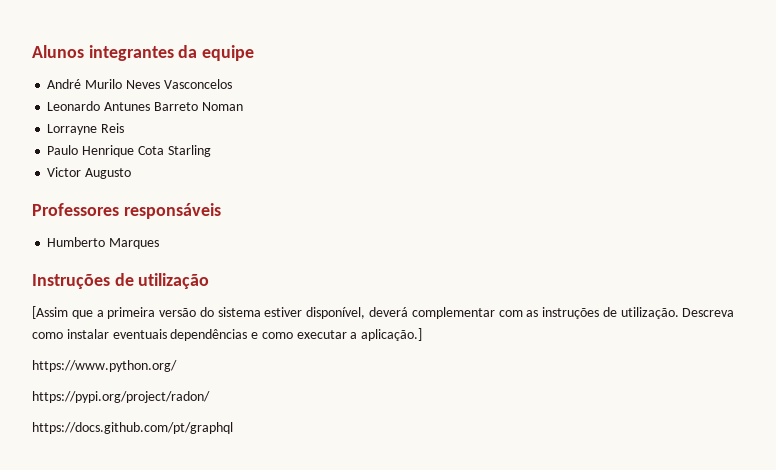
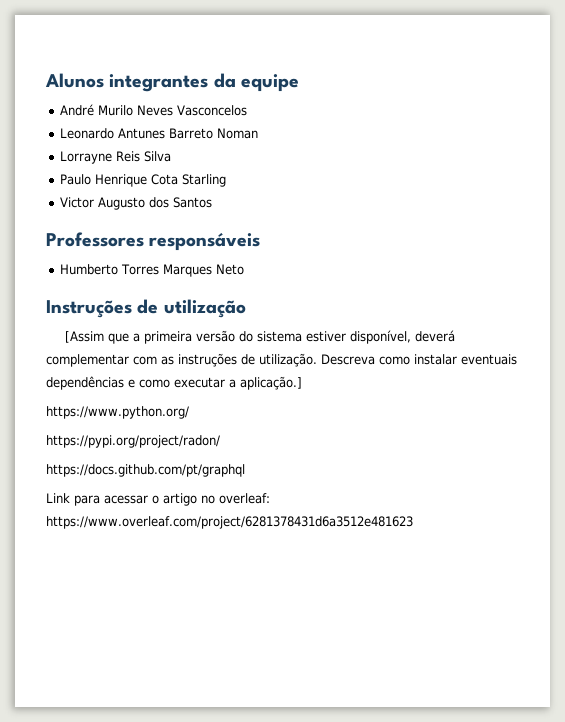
(125, 128) none -> [144,151,172,162] Silva
(132, 173) none -> [149,197,213,208] dos Santos
(106, 242) none -> [121,264,160,275] Torres
(160, 243) none -> [216,264,245,275] Neto
(233, 428) none -> [46,493,270,506] [46,516,413,529] // Link para acessar o artigo no overleaf: https://www.overleaf.com/project/6281378431d6a3512e481623

